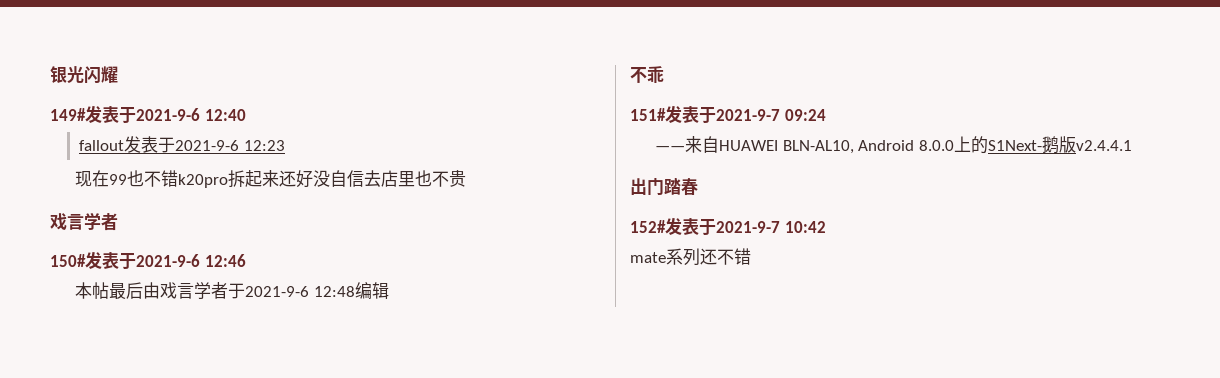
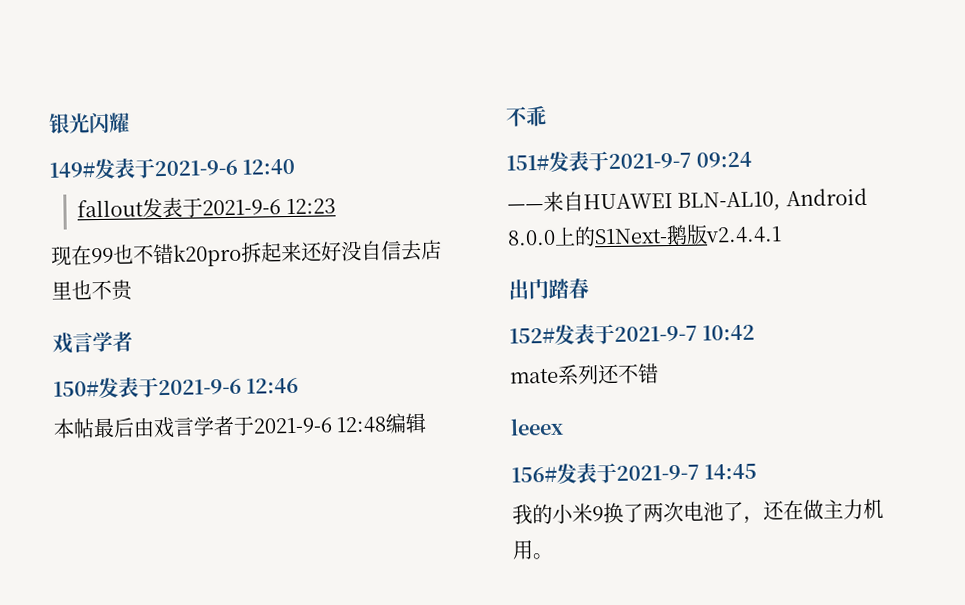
(751, 256) none -> [510,417,564,436] [511,462,758,484] [512,498,884,525] [512,540,554,560] // leeex // 156#发表于2021-9-7 14:45 // 我的小米9换了两次电池了，还在做主力机用。

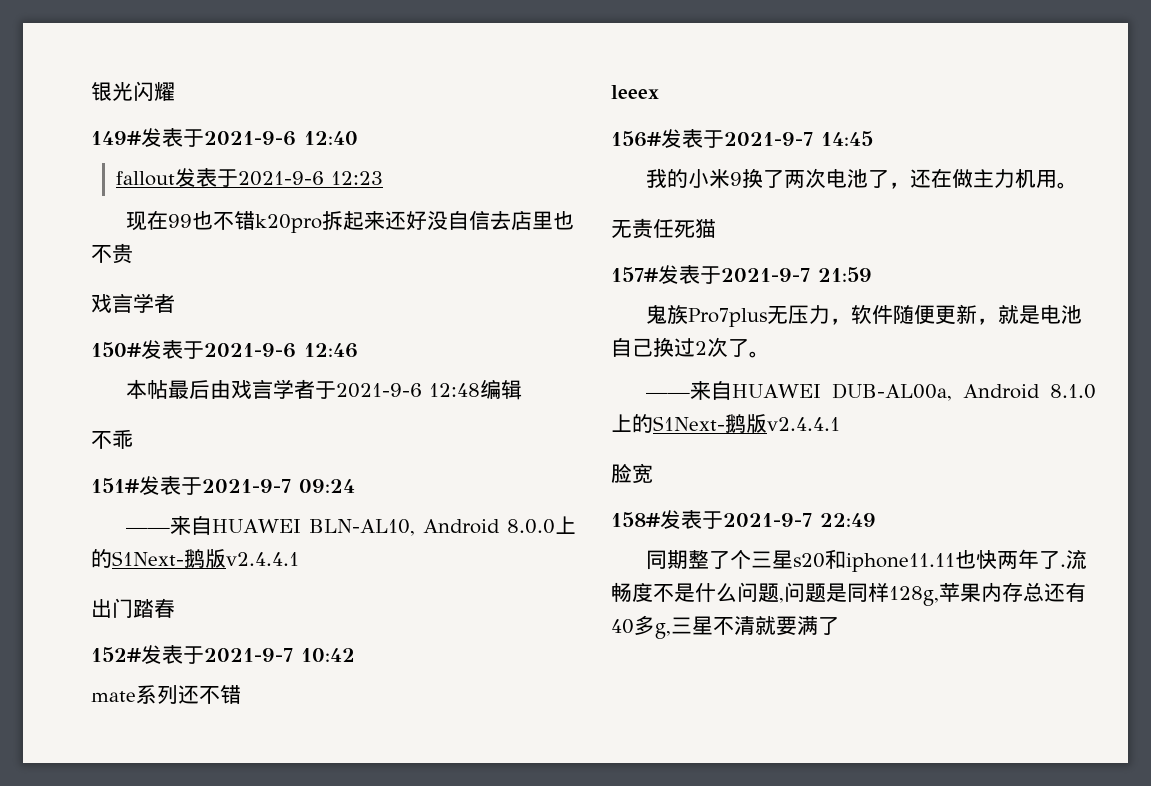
(554, 556) none -> [611,218,716,239] [611,265,872,284] [646,304,1083,327] [611,337,770,358] [646,380,1096,401] [611,414,840,433] [611,463,653,483] [611,510,876,529] [646,549,1088,572] [611,582,1086,606] [611,615,839,639] // 无责任死猫 // 157#发表于2021-9-7 21:59 // 鬼族Pro7plus无压力，软件随便更新，就是电池自己换过2次了。 // ——来自HUAWEI DUB-AL00a, Android 8.1.0上的S1Next-鹅版v2.4.4.1 // 脸宽 // 158#发表于2021-9-7 22:49 // 同期整了个三星s20和iphone11.11也快两年了.流畅度不是什么问题,问题是同样128g,苹果内存总还有40多g,三星不清就要满了

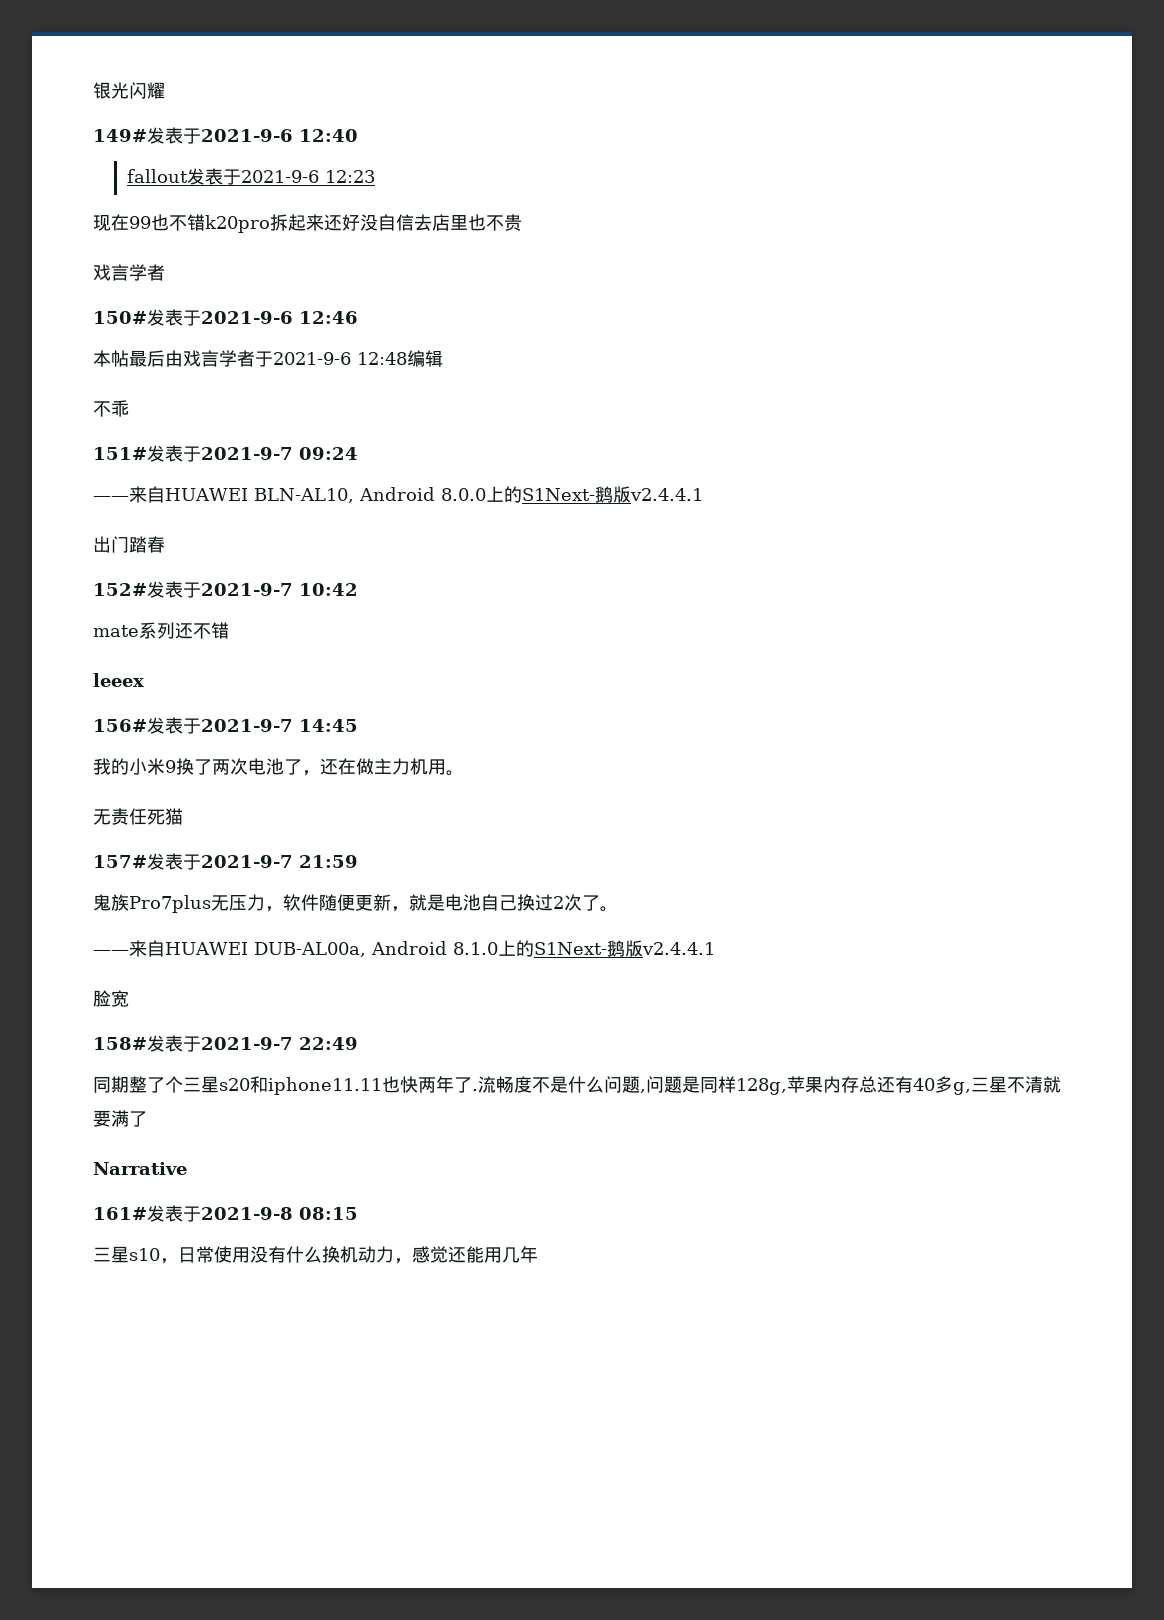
(839, 626) none -> [93,1162,187,1175] [93,1205,358,1222] [93,1246,538,1264] // Narrative // 161#发表于2021-9-8 08:15 // 三星s10，日常使用没有什么换机动力，感觉还能用几年

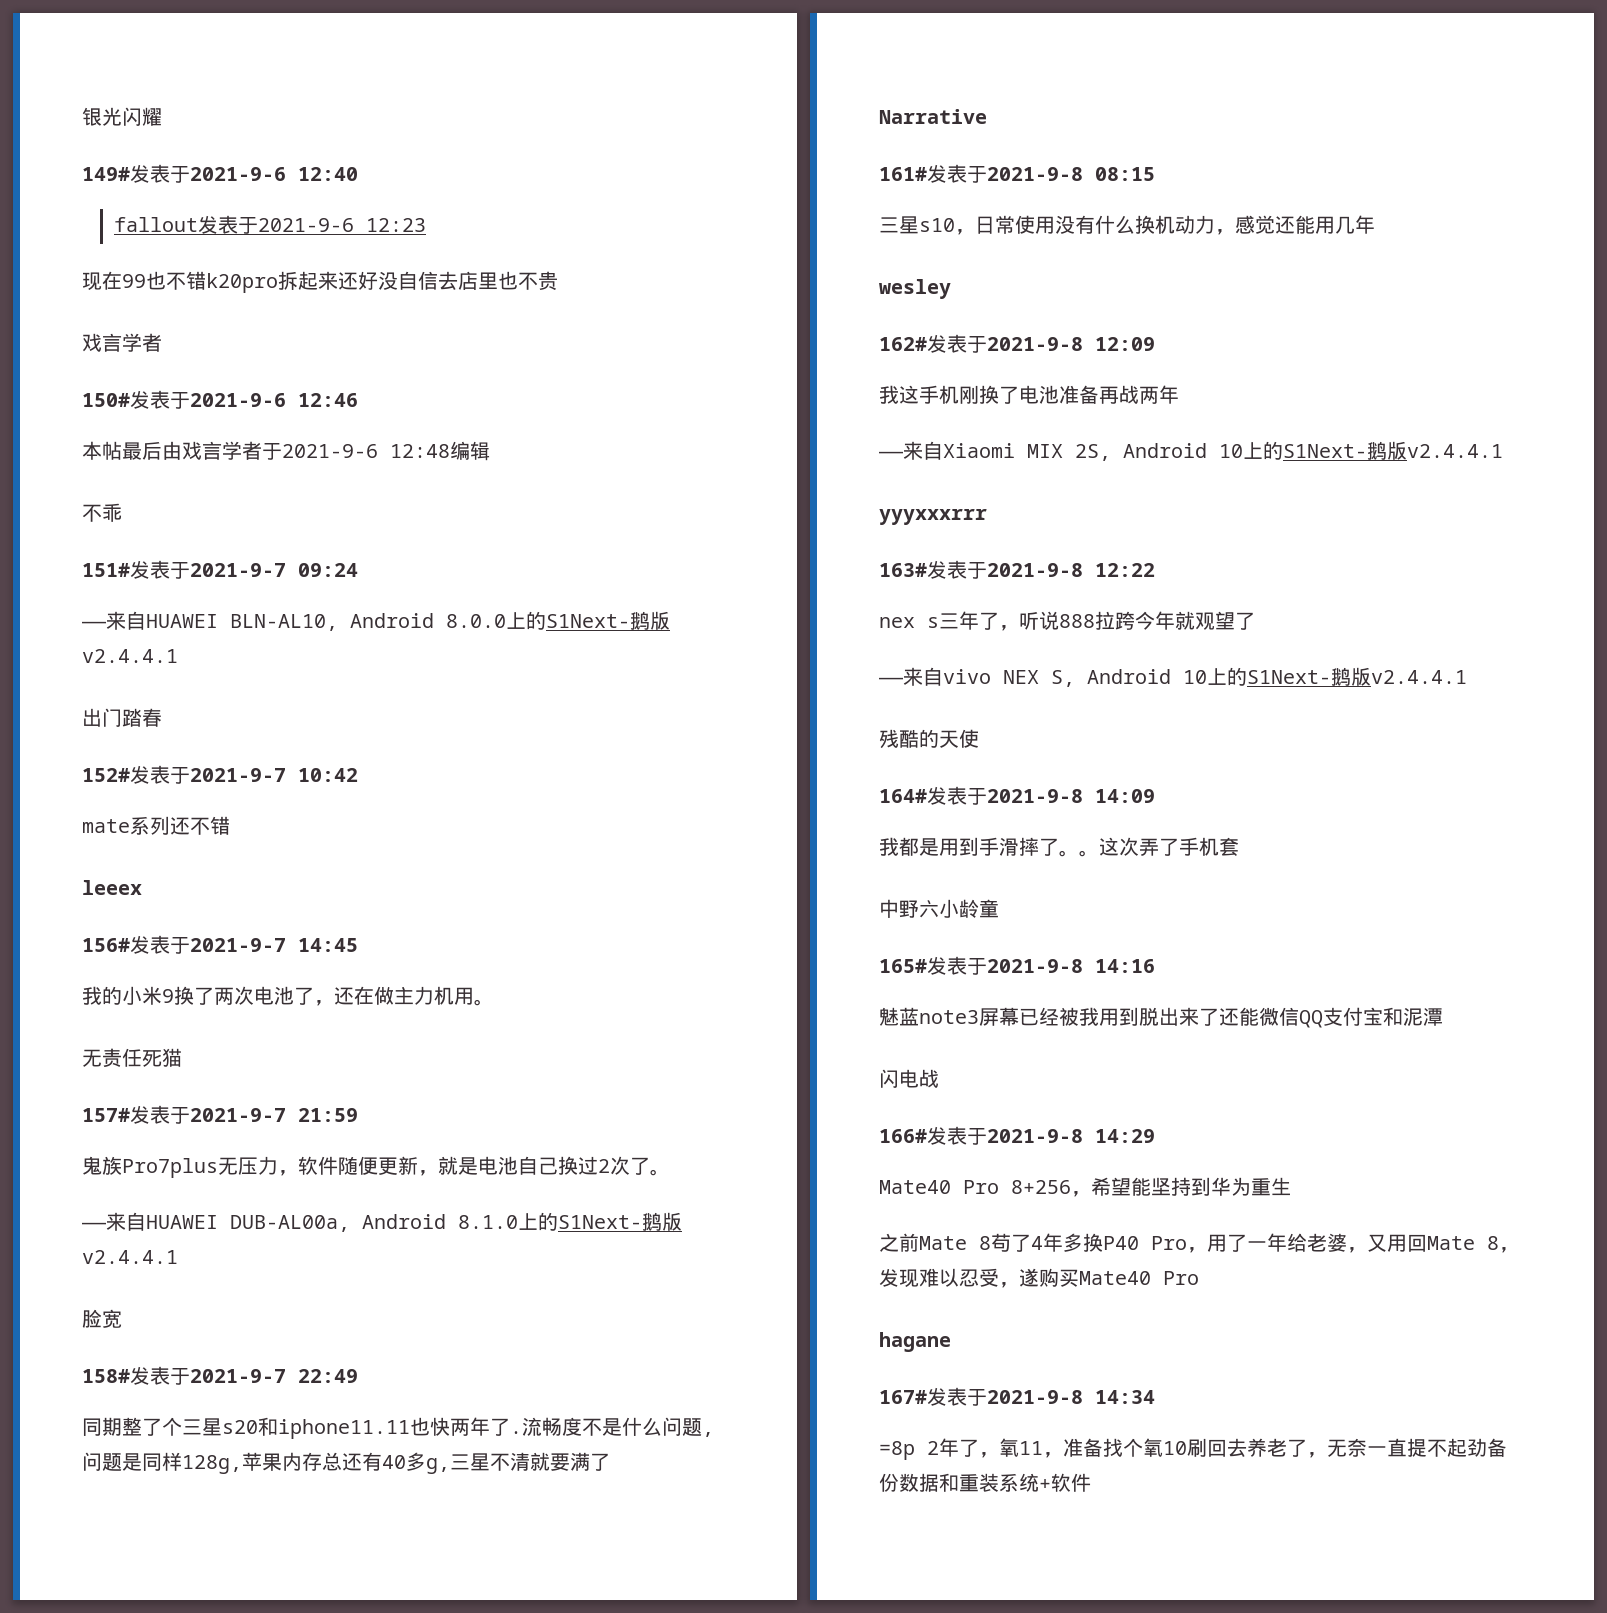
(538, 1254) none -> [879,279,951,299] [879,334,1155,353] [879,385,1179,404] [879,441,1503,461] [879,509,987,525] [879,560,1155,579] [879,611,1255,631] [879,667,1467,687] [879,729,979,749] [879,786,1155,805] [879,837,1239,857] [879,899,999,918] [879,956,1155,975] [879,1007,1443,1028] [879,1069,939,1088] [879,1126,1155,1145] [879,1177,1291,1197] [879,1233,1519,1253] [879,1268,1199,1288] [879,1332,951,1352] [879,1387,1155,1406] [879,1438,1507,1460] [879,1473,1091,1492] // wesley // 162#发表于2021-9-8 12:09 // 我这手机刚换了电池准备再战两年 // ——来自Xiaomi MIX 2S, Android 10上的S1Next-鹅版v2.4.4.1 // yyyxxxrrr // 163#发表于2021-9-8 12:22 // nex s三年了，听说888拉跨今年就观望了 // ——来自vivo NEX S, Android 10上的S1Next-鹅版v2.4.4.1 // 残酷的天使 // 164#发表于2021-9-8 14:09 // 我都是用到手滑摔了。。这次弄了手机套 // 中野六小龄童 // 165#发表于2021-9-8 14:16 // 魅蓝note3屏幕已经被我用到脱出来了还能微信QQ支付宝和泥潭 // 闪电战 // 166#发表于2021-9-8 14:29 // Mate40 Pro 8+256，希望能坚持到华为重生 // 之前Mate 8苟了4年多换P40 Pro，用了一年给老婆，又用回Mate 8，发现难以忍受，遂购买Mate40 Pro // hagane // 167#发表于2021-9-8 14:34 // =8p 2年了，氧11，准备找个氧10刷回去养老了，无奈一直提不起劲备份数据和重装系统+软件

